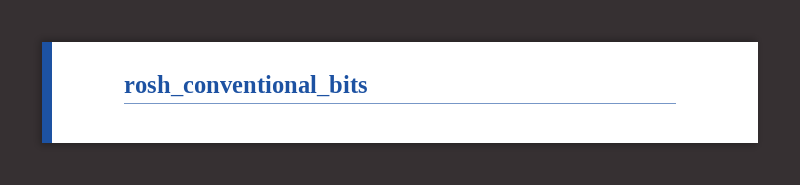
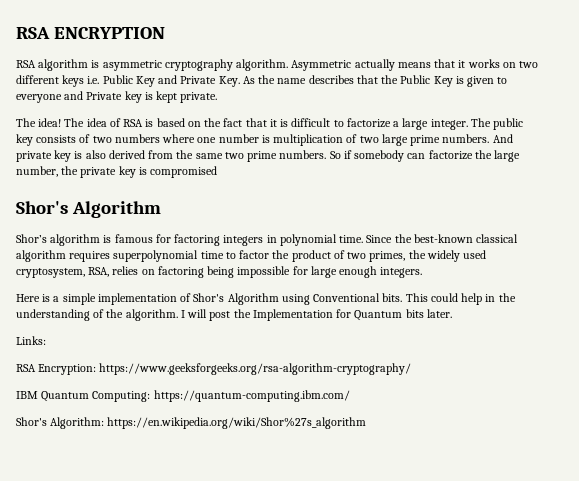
[124,75,368,97] rosh_conventional_bits -> [16,27,165,39] [16,59,539,71] [16,75,508,87] [16,91,218,103] [16,118,524,130] [16,134,513,146] [16,150,521,162] [16,166,218,178] [16,201,161,218] [16,234,519,246] [16,250,487,262] [16,266,423,278] [16,293,516,305] [16,309,452,321] [16,336,46,345] [16,363,412,375] [16,390,350,402] [16,417,367,429] RSA ENCRYPTION // RSA algorithm is asymmetric cryptography algorithm. Asymmetric actually means that it works on two different keys i.e. Public Key and Private Key. As the name describes that the Public Key is given to everyone and Private key is kept private. // The idea! The idea of RSA is based on the fact that it is difficult to factorize a large integer. The public key consists of two numbers where one number is multiplication of two large prime numbers. And private key is also derived from the same two prime numbers. So if somebody can factorize the large number, the private key is compromised // Shor's Algorithm // Shor’s algorithm is famous for factoring integers in polynomial time. Since the best-known classical algorithm requires superpolynomial time to factor the product of two primes, the widely used cryptosystem, RSA, relies on factoring being impossible for large enough integers. // Here is a simple implementation of Shor's Algorithm using Conventional bits. This could help in the understanding of the algorithm. I will post the Implementation for Quantum bits later. // Links: // RSA Encryption: https://www.geeksforgeeks.org/rsa-algorithm-cryptography/ // IBM Quantum Computing: https://quantum-computing.ibm.com/ // Shor's Algorithm: https://en.wikipedia.org/wiki/Shor%27s_algorithm

